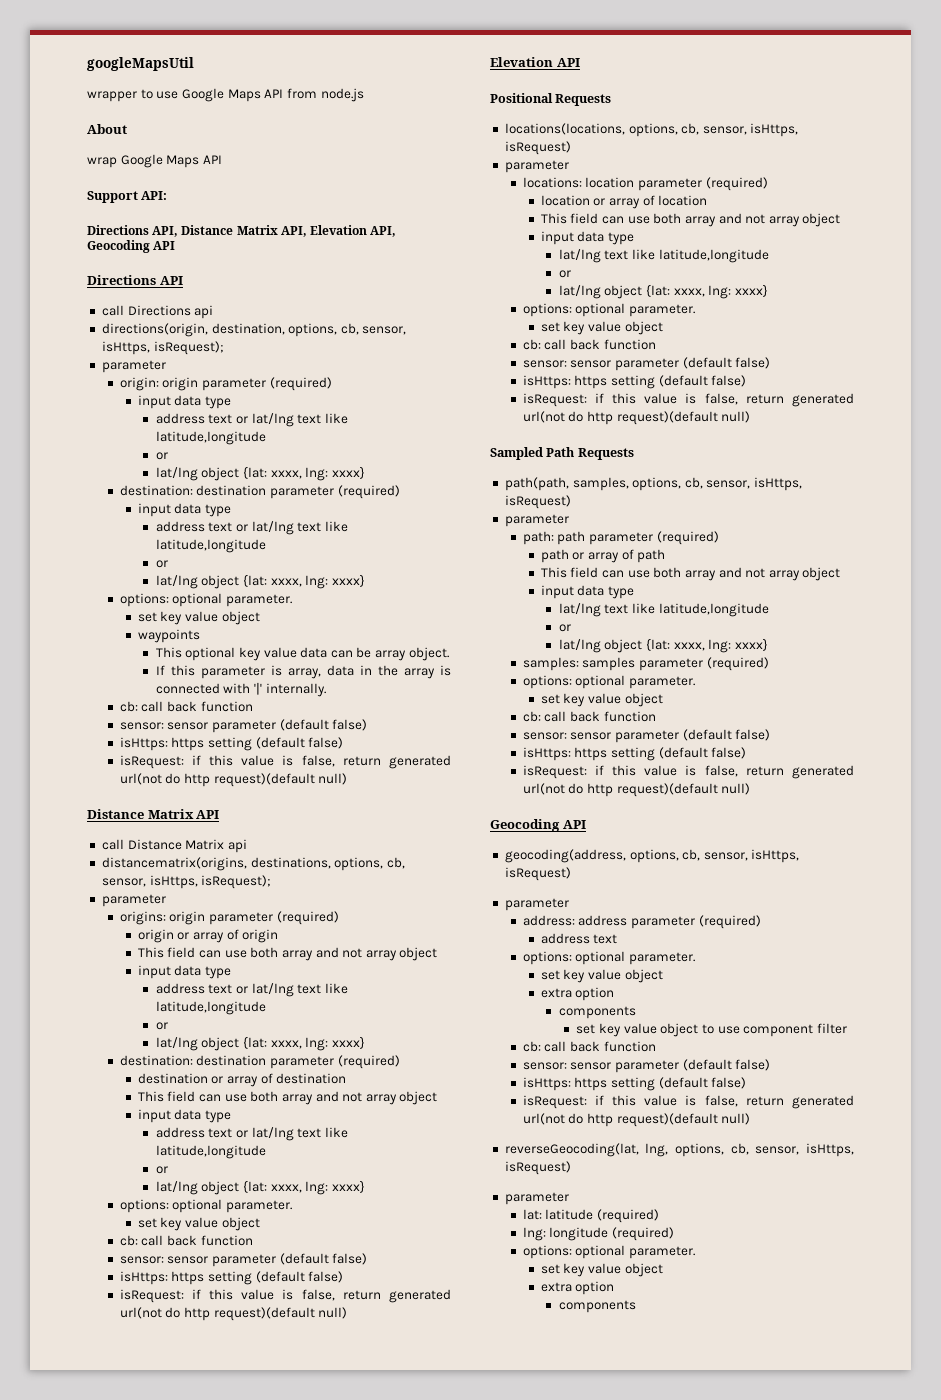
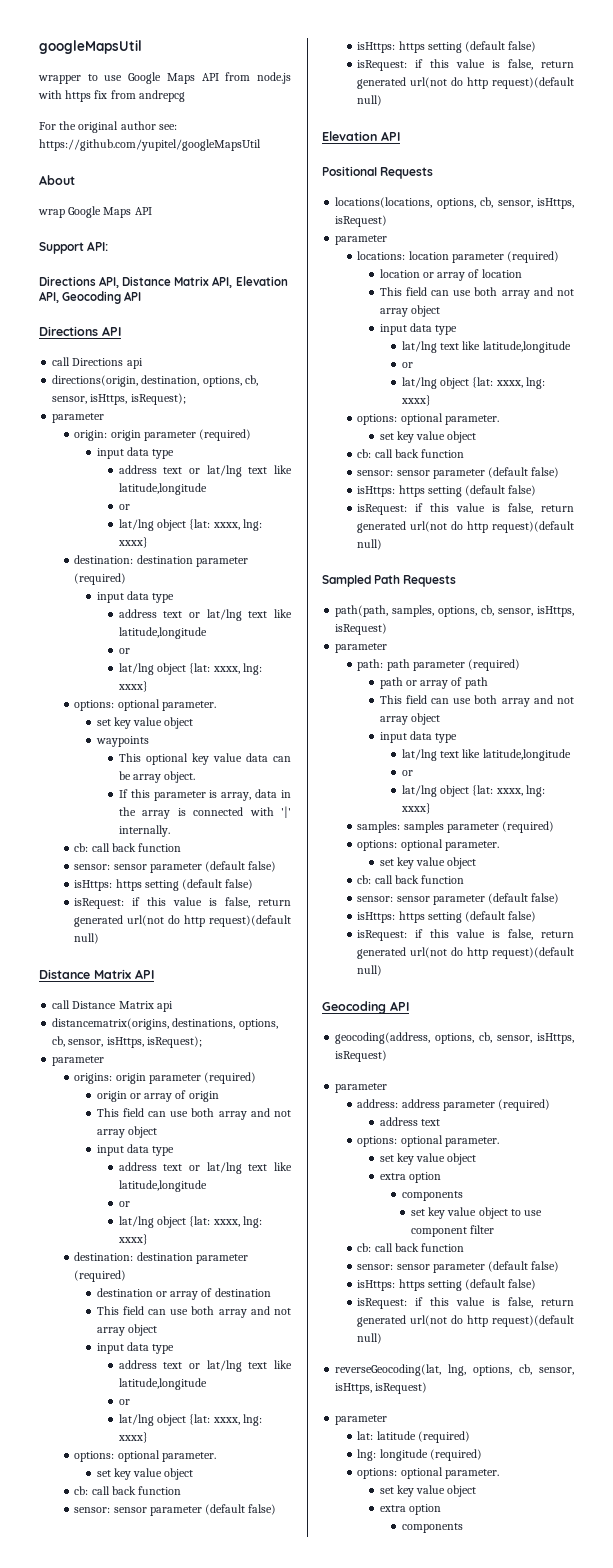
(364, 95) none -> [38,90,185,102] [39,121,177,133] [39,139,261,151] with https fix from andrepcg // For the original author see: https://github.com/yupitel/googleMapsUtil

